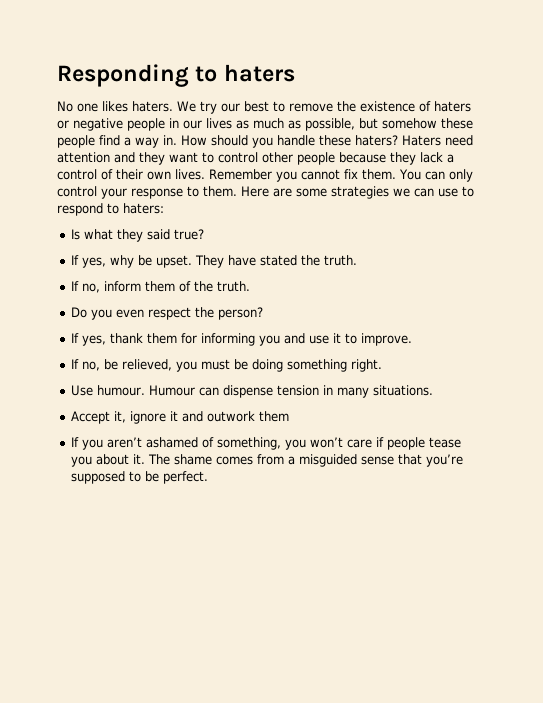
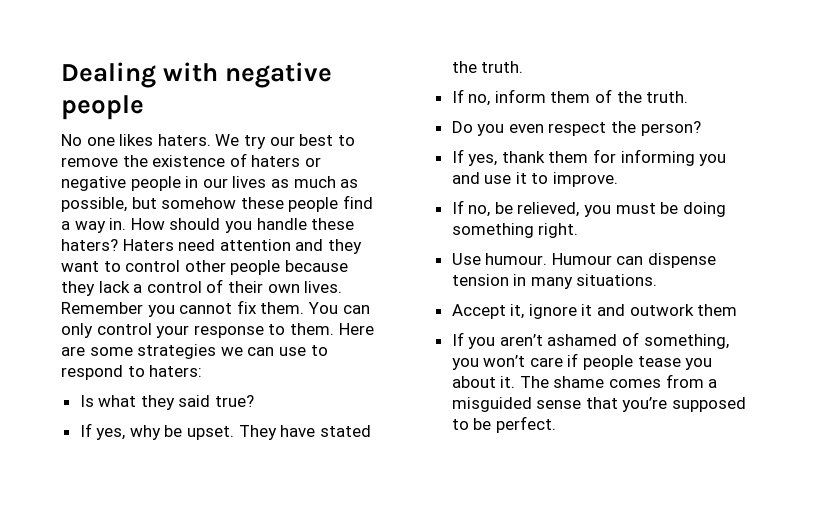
[57,64,295,87] Responding to haters -> [61,62,333,88] [61,95,144,120] Dealing with negative people

